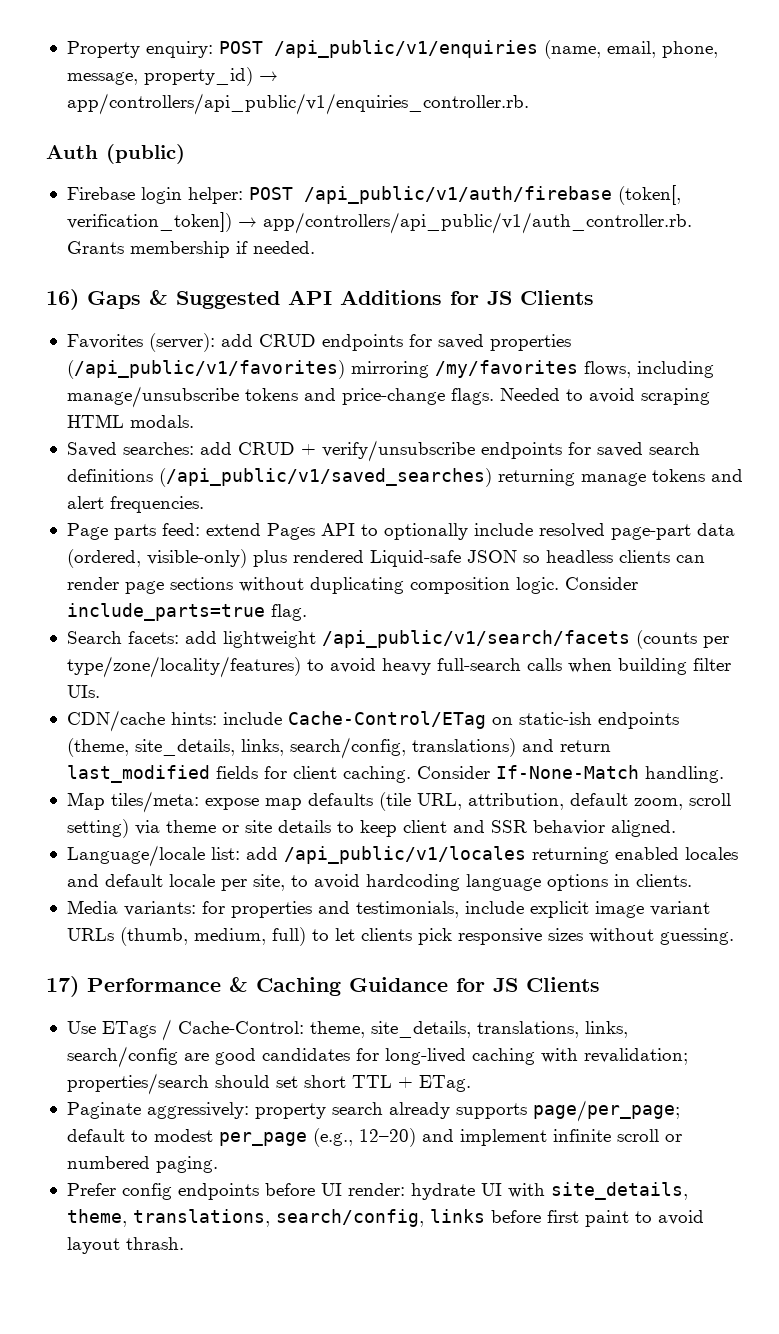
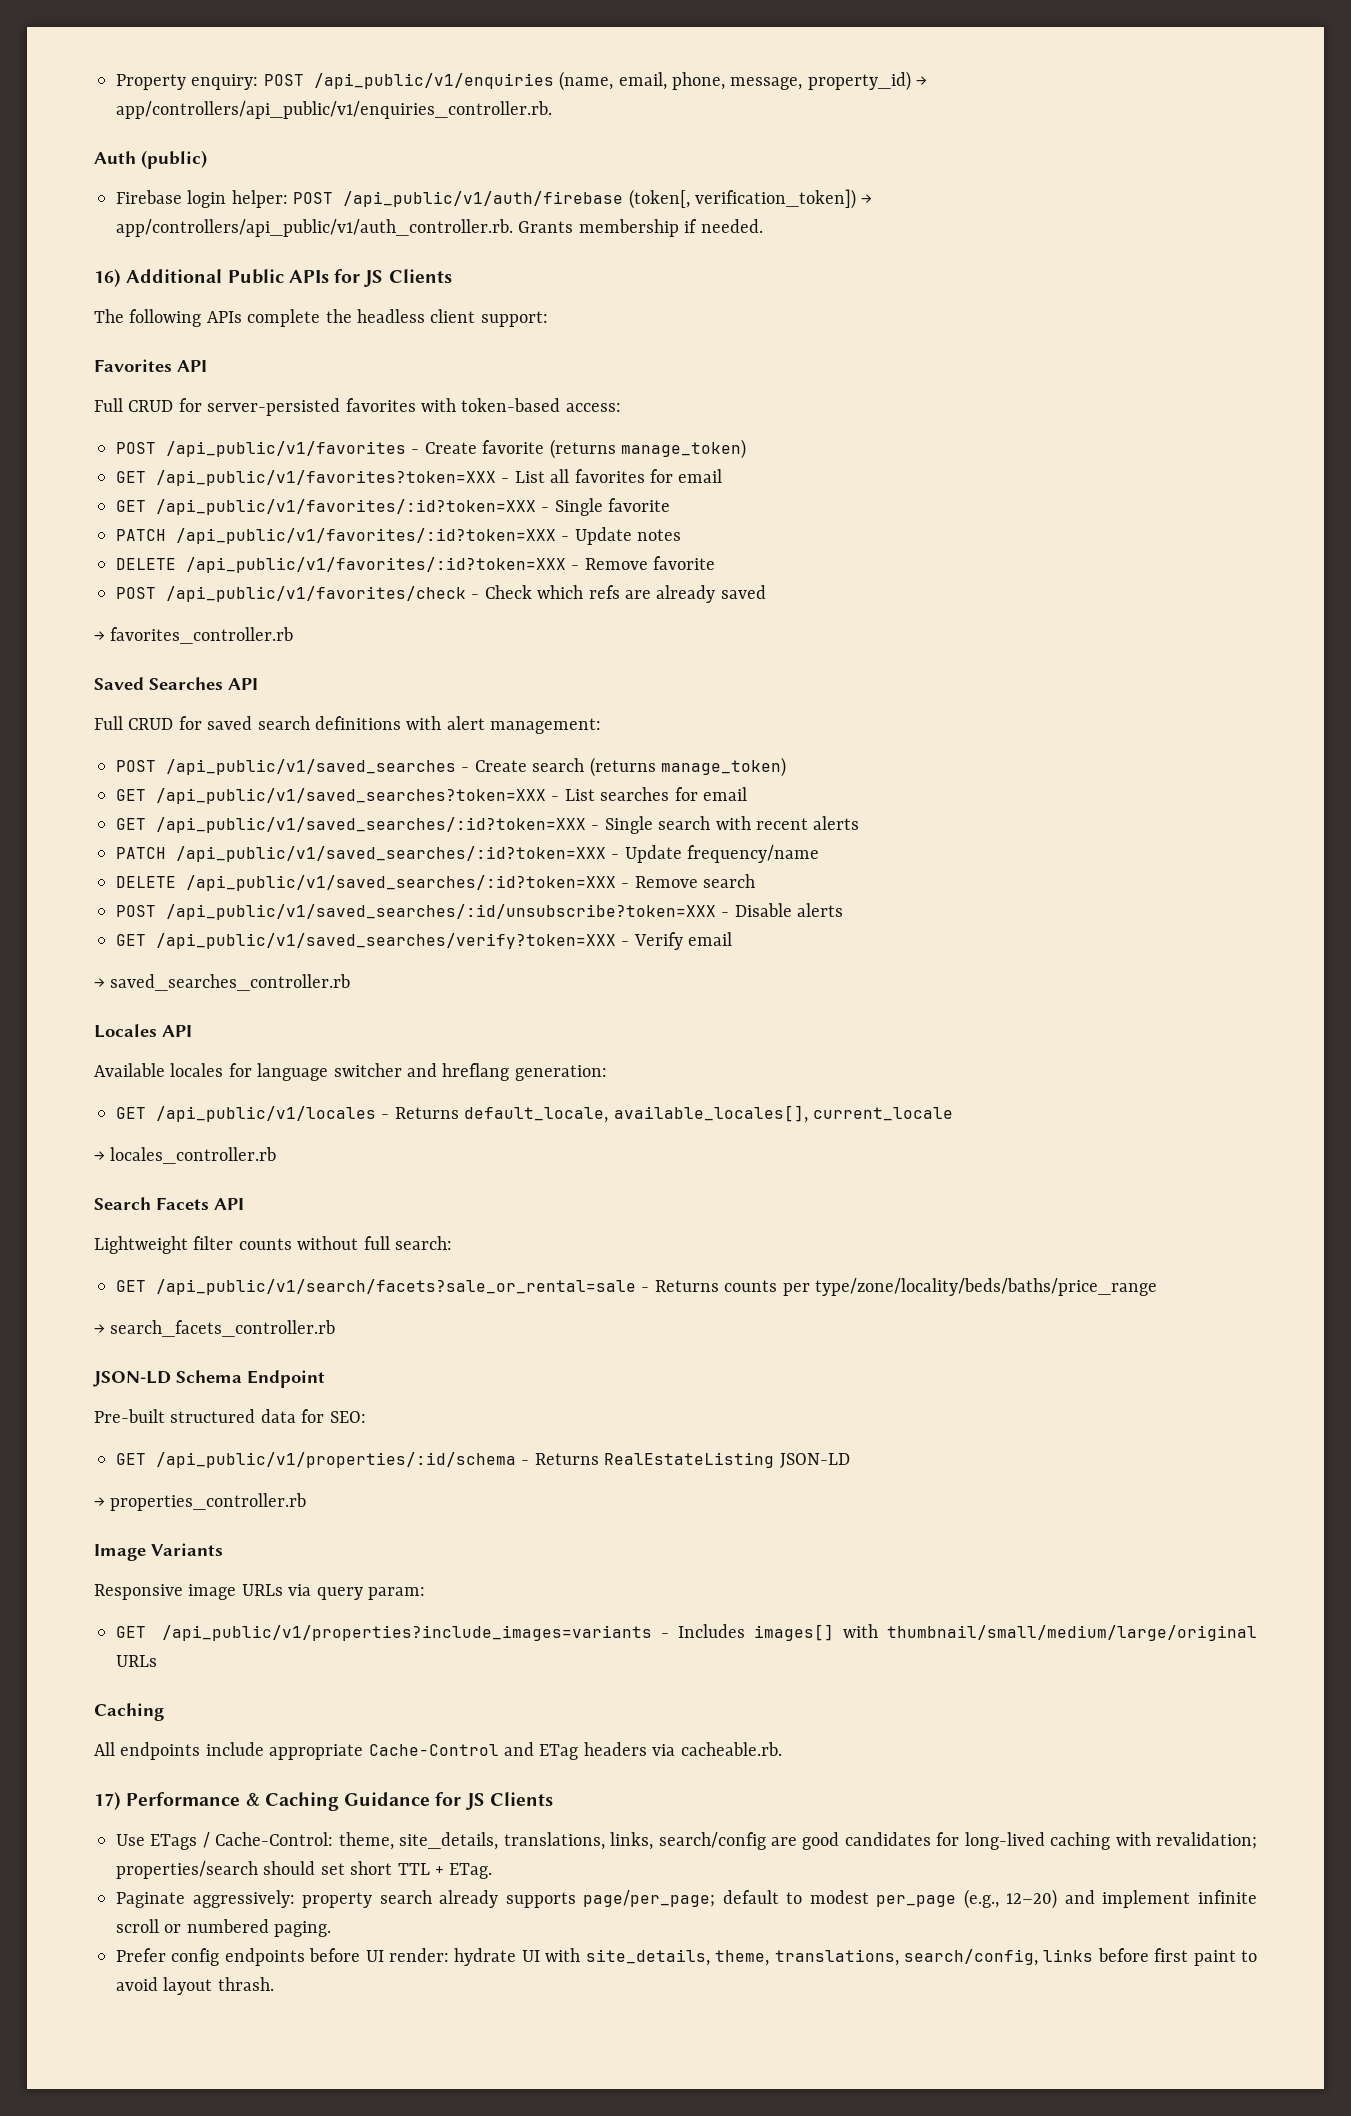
[87,290,594,309] [66,333,571,352] [66,360,714,379] [66,386,710,408] [66,414,194,428] [66,440,700,462] [66,468,743,487] [66,496,204,513] [66,523,735,540] [66,549,705,568] [66,577,638,594] [66,603,307,621] [66,630,729,649] [66,656,731,678] [66,685,100,698] [66,710,679,732] [66,737,611,759] [66,765,724,783] [66,791,731,813] [66,819,676,838] [66,845,738,867] [66,874,692,891] [66,900,710,918] [66,927,734,946] Gaps & Suggested API Additions for JS Clients // Favorites (server): add CRUD endpoints for saved properties (/api_public/v1/favorites) mirroring /my/favorites flows, including manage/unsubscribe tokens and price-change flags. Needed to avoid scraping HTML modals. // Saved searches: add CRUD + verify/unsubscribe endpoints for saved search definitions (/api_public/v1/saved_searches) returning manage tokens and alert frequencies. // Page parts feed: extend Pages API to optionally include resolved page-part data (ordered, visible-only) plus rendered Liquid-safe JSON so headless clients can render page sections without duplicating composition logic. Consider include_parts=true flag. // Search facets: add lightweight /api_public/v1/search/facets (counts per type/zone/locality/features) to avoid heavy full-search calls when building filter UIs. // CDN/cache hints: include Cache-Control/ETag on static-ish endpoints (theme, site_details, links, search/config, translations) and return last_modified fields for client caching. Consider If-None-Match handling. // Map tiles/meta: expose map defaults (tile URL, attribution, default zoom, scroll setting) via theme or site details to keep client and SSR behavior aligned. // Language/locale list: add /api_public/v1/locales returning enabled locales and default locale per site, to avoid hardcoding language options in clients. // Media variants: for properties and testimonials, include explicit image variant URLs (thumb, medium, full) to let clients pick responsive sizes without guessing. -> [126,269,452,287] [94,309,548,327] [94,359,207,372] [94,398,621,416] [116,439,746,459] [116,469,723,486] [116,498,671,516] [116,527,682,545] [116,556,716,573] [116,585,766,603] [94,627,294,644] [94,677,258,690] [94,716,602,734] [116,757,786,777] [116,787,747,804] [116,816,860,834] [116,845,820,863] [116,874,756,891] [116,903,844,920] [116,932,733,950] [94,974,351,991] [94,1024,192,1038] [94,1063,607,1081] [116,1105,953,1123] [94,1147,277,1164] [94,1197,244,1210] [94,1236,452,1254] [116,1278,1157,1296] [94,1320,336,1337] [93,1370,325,1388] [94,1409,366,1423] [116,1452,850,1468] [94,1493,307,1511] [94,1543,223,1561] [94,1584,425,1600] [116,1624,1258,1641] [116,1655,157,1667] [94,1703,164,1721] [94,1742,782,1760] Additional Public APIs for JS Clients // The following APIs complete the headless client support: // Favorites API // Full CRUD for server-persisted favorites with token-based access: // POST /api_public/v1/favorites - Create favorite (returns manage_token) // GET /api_public/v1/favorites?token=XXX - List all favorites for email // GET /api_public/v1/favorites/:id?token=XXX - Single favorite // PATCH /api_public/v1/favorites/:id?token=XXX - Update notes // DELETE /api_public/v1/favorites/:id?token=XXX - Remove favorite // POST /api_public/v1/favorites/check - Check which refs are already saved // → favorites_controller.rb // Saved Searches API // Full CRUD for saved search definitions with alert management: // POST /api_public/v1/saved_searches - Create search (returns manage_token) // GET /api_public/v1/saved_searches?token=XXX - List searches for email // GET /api_public/v1/saved_searches/:id?token=XXX - Single search with recent alerts // PATCH /api_public/v1/saved_searches/:id?token=XXX - Update frequency/name // DELETE /api_public/v1/saved_searches/:id?token=XXX - Remove search // POST /api_public/v1/saved_searches/:id/unsubscribe?token=XXX - Disable alerts // GET /api_public/v1/saved_searches/verify?token=XXX - Verify email // → saved_searches_controller.rb // Locales API // Available locales for language switcher and hreflang generation: // GET /api_public/v1/locales - Returns default_locale, available_locales[], current_locale // → locales_controller.rb // Search Facets API // Lightweight filter counts without full search: // GET /api_public/v1/search/facets?sale_or_rental=sale - Returns counts per type/zone/locality/beds/baths/price_range // → search_facets_controller.rb // JSON-LD Schema Endpoint // Pre-built structured data for SEO: // GET /api_public/v1/properties/:id/schema - Returns RealEstateListing JSON-LD // → properties_controller.rb // Image Variants // Responsive image URLs via query param: // GET /api_public/v1/properties?include_images=variants - Includes images[] with thumbnail/small/medium/large/original URLs // Caching // All endpoints include appropriate Cache-Control and ETag headers via cacheable.rb.

